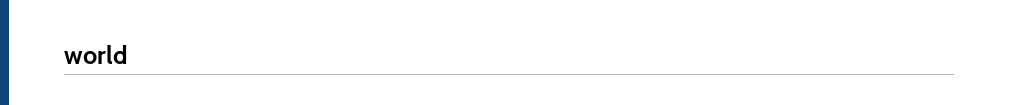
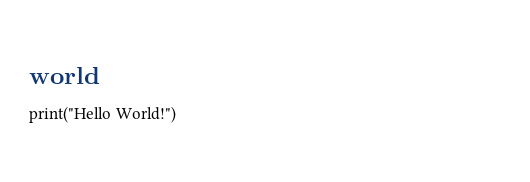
(128, 54) none -> [29,106,176,123] // print("Hello World!")

